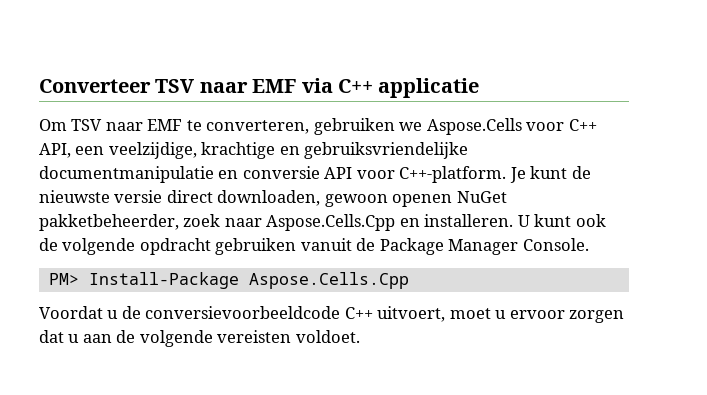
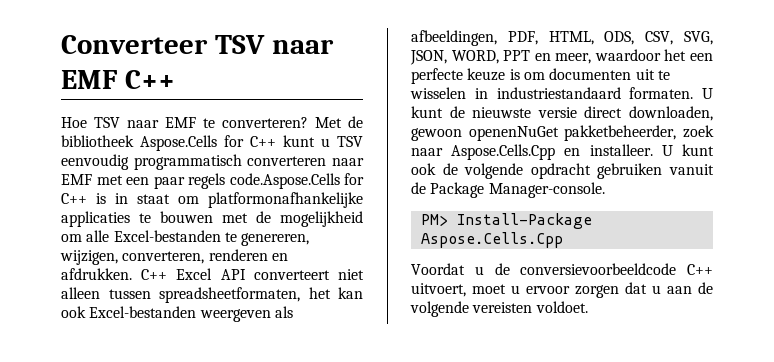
[301,78,480,98] [39,119,67,131] via C++ applicatie // Om -> [124,70,175,89] [61,117,87,128] C++ // Hoe
[206,118,597,135] [39,142,469,159] [39,166,526,183] converteren, gebruiken we Aspose.Cells voor C++ API, een veelzijdige, krachtige en gebruiksvriendelijke documentmanipulatie en conversie API voor C++-platform. Je -> [222,116,363,128] [61,135,363,151] [61,154,365,170] [61,173,364,189] [61,192,363,208] [61,211,363,227] [61,230,310,246] [60,249,288,265] [61,268,364,280] [61,287,363,303] [61,306,293,322] [411,30,713,46] [410,49,713,65] [411,68,670,84] [410,87,713,99] converteren? Met de bibliotheek Aspose.Cells for C++ kunt u TSV eenvoudig programmatisch converteren naar EMF met een paar regels code.Aspose.Cells for C++ is in staat om platformonafhankelijke applicaties te bouwen met de mogelijkheid om alle Excel-bestanden te genereren, wijzigen, converteren, renderen en afdrukken. C++ Excel API converteert niet alleen tussen spreadsheetformaten, het kan ook Excel-bestanden weergeven als afbeeldingen, PDF, HTML, ODS, CSV, SVG, JSON, WORD, PPT en meer, waardoor het een perfecte keuze is om documenten uit te wisselen in industriestandaard formaten. U
[392,191,507,207] openen NuGet -> [468,126,559,141] openenNuGet
[424,214,514,227] installeren. -> [589,144,653,156] installeer.
[448,238,589,255] Manager Console. -> [488,182,605,198] Manager-console.

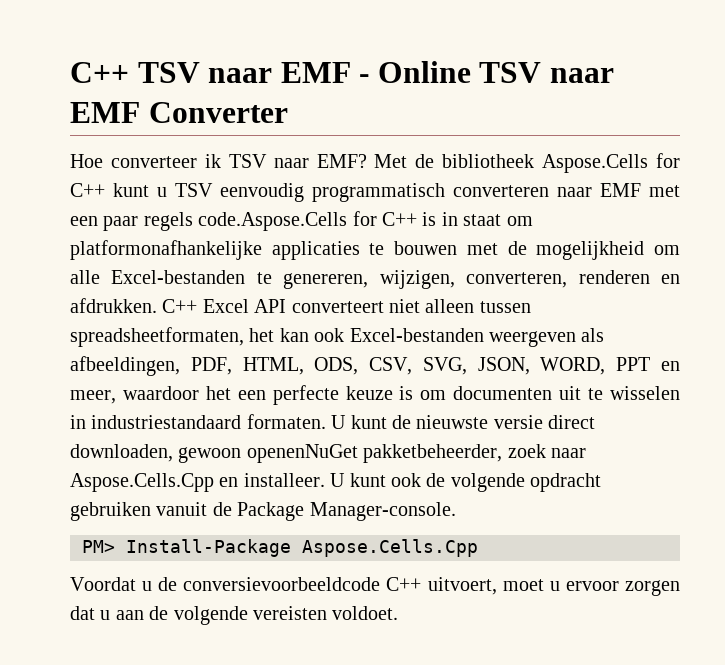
[61,35,334,54] [61,70,175,89] [61,117,308,128] Converteer TSV naar EMF C++ // Hoe TSV naar EMF te converteren? -> [70,61,614,83] [70,102,288,123] [70,154,367,168] C++ TSV naar EMF - Online TSV naar EMF Converter // Hoe converteer ik TSV naar EMF?

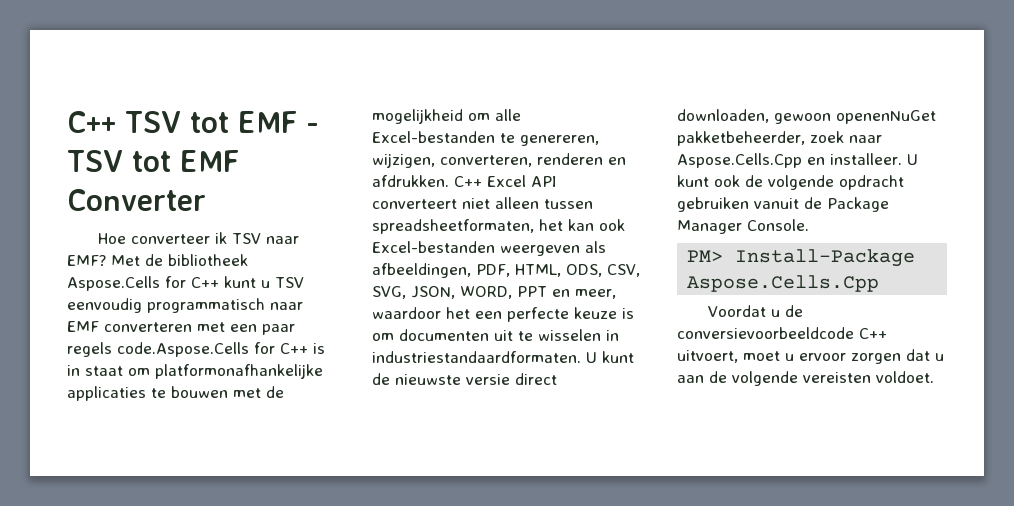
[208,68,273,83] naar -> [190,112,229,133] tot
[377,61,614,83] Online TSV naar -> [67,150,171,172] TSV tot
[453,183,641,197] converteren naar EMF -> [270,302,303,310] [67,321,192,332] naar EMF converteren
[91,414,326,429] industriestandaard formaten. -> [372,351,581,363] industriestandaardformaten.
[309,502,456,521] Manager-console. -> [677,219,809,234] Manager Console.

